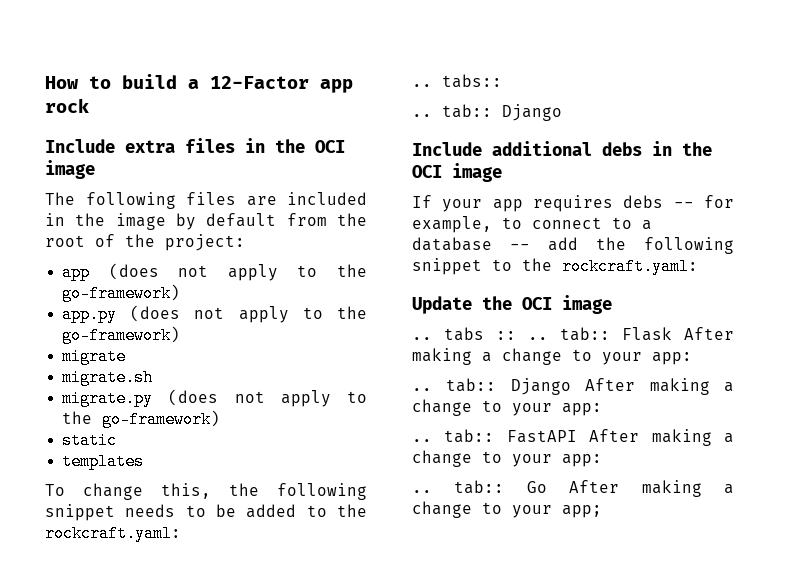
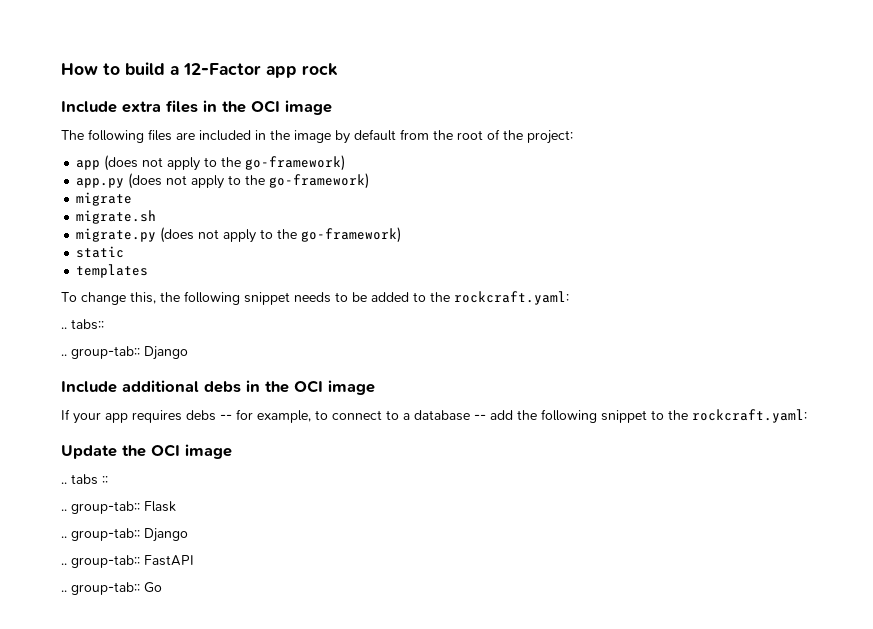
[442,104,492,118] tab:: -> [71,346,140,359] group-tab::
[528,327,734,341] [412,348,692,365] [412,378,734,395] [412,399,602,416] [412,429,734,446] [412,450,602,467] [412,480,734,497] [412,501,602,518] .. tab:: Flask After making a change to your app: // .. tab:: Django After making a change to your app: // .. tab:: FastAPI After making a change to your app: // .. tab:: Go After making a change to your app; -> [61,501,176,514] [61,528,188,542] [61,555,194,568] [61,582,162,595] // .. group-tab:: Flask // .. group-tab:: Django // .. group-tab:: FastAPI // .. group-tab:: Go

